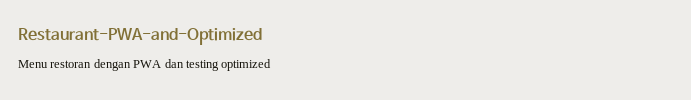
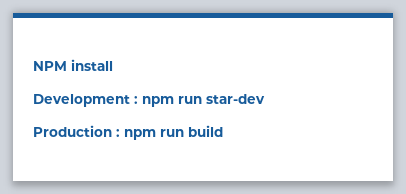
[18,28,262,45] [18,59,272,71] Restaurant-PWA-and-Optimized // Menu restoran dengan PWA dan testing optimized -> [33,59,113,71] [33,94,265,107] [33,125,223,140] NPM install // Development : npm run star-dev // Production : npm run build

